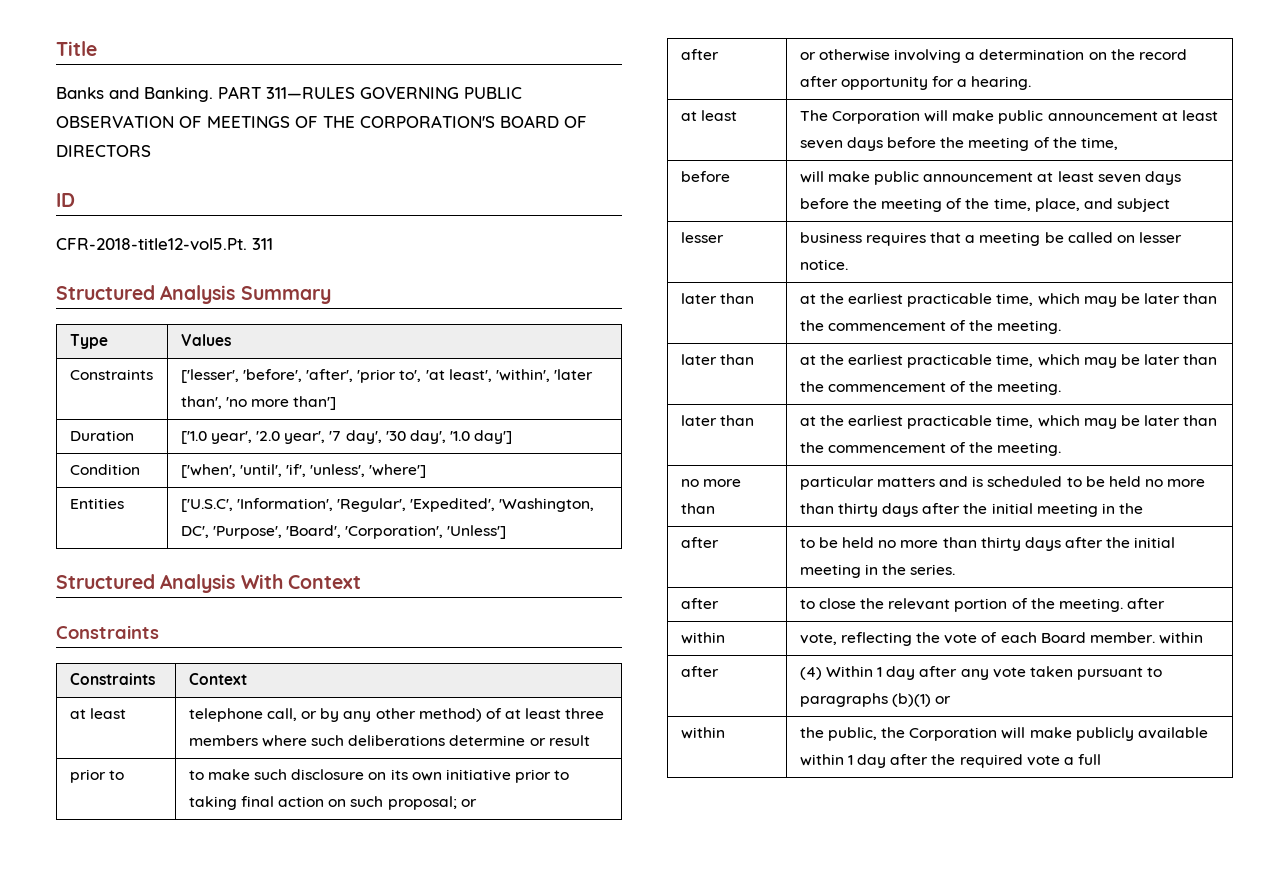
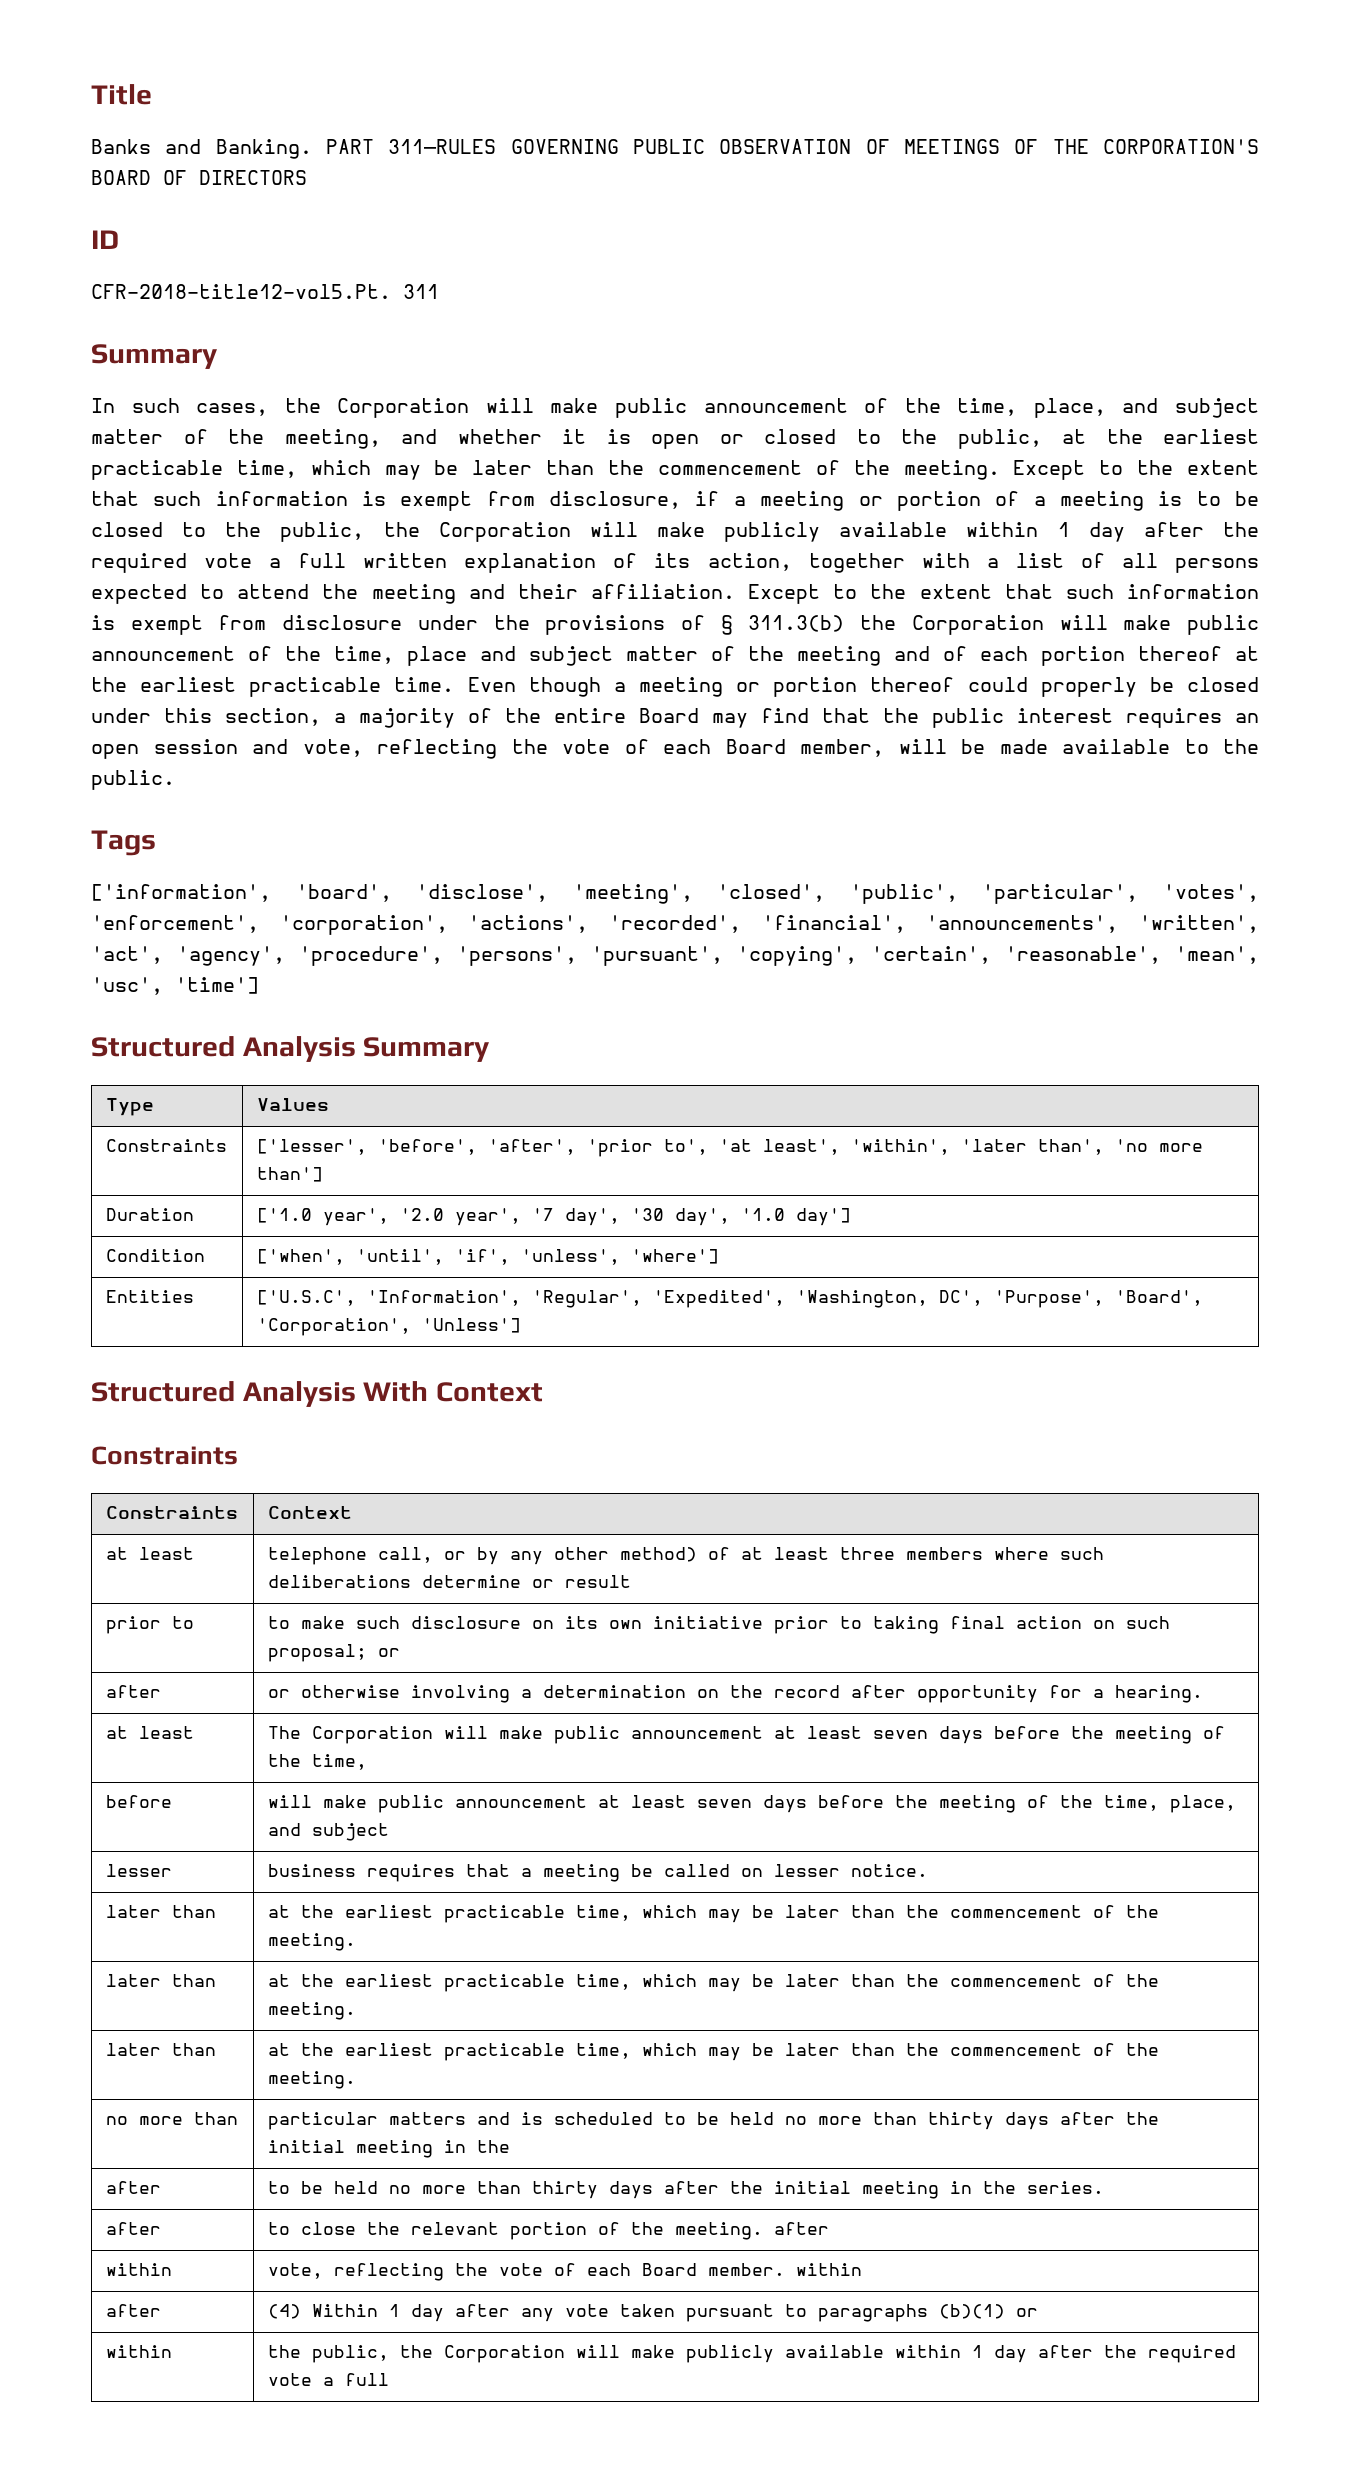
(273, 244) none -> [91,344,217,369] [91,398,1259,418] [91,429,1259,449] [91,460,1259,480] [91,491,1259,511] [91,522,1259,542] [91,553,1260,573] [91,584,1259,604] [91,615,1259,635] [91,646,1259,666] [91,677,1259,697] [91,708,1259,728] [91,739,1259,759] [91,770,175,790] [91,830,156,856] [91,884,1259,904] [91,915,1259,935] [91,946,1259,966] [91,977,259,995] // Summary // In such cases, the Corporation will make public announcement of the time, place, and subject matter of the meeting, and whether it is open or closed to the public, at the earliest practicable time, which may be later than the commencement of the meeting. Except to the extent that such information is exempt from disclosure, if a meeting or portion of a meeting is to be closed to the public, the Corporation will make publicly available within 1 day after the required vote a full written explanation of its action, together with a list of all persons expected to attend the meeting and their affiliation. Except to the extent that such information is exempt from disclosure under the provisions of § 311.3(b) the Corporation will make public announcement of the time, place and subject matter of the meeting and of each portion thereof at the earliest practicable time. Even though a meeting or portion thereof could properly be closed under this section, a majority of the entire Board may find that the public interest requires an open session and vote, reflecting the vote of each Board member, will be made available to the public. // Tags // ['information', 'board', 'disclose', 'meeting', 'closed', 'public', 'particular', 'votes', 'enforcement', 'corporation', 'actions', 'recorded', 'financial', 'announcements', 'written', 'act', 'agency', 'procedure', 'persons', 'pursuant', 'copying', 'certain', 'reasonable', 'mean', 'usc', 'time']

